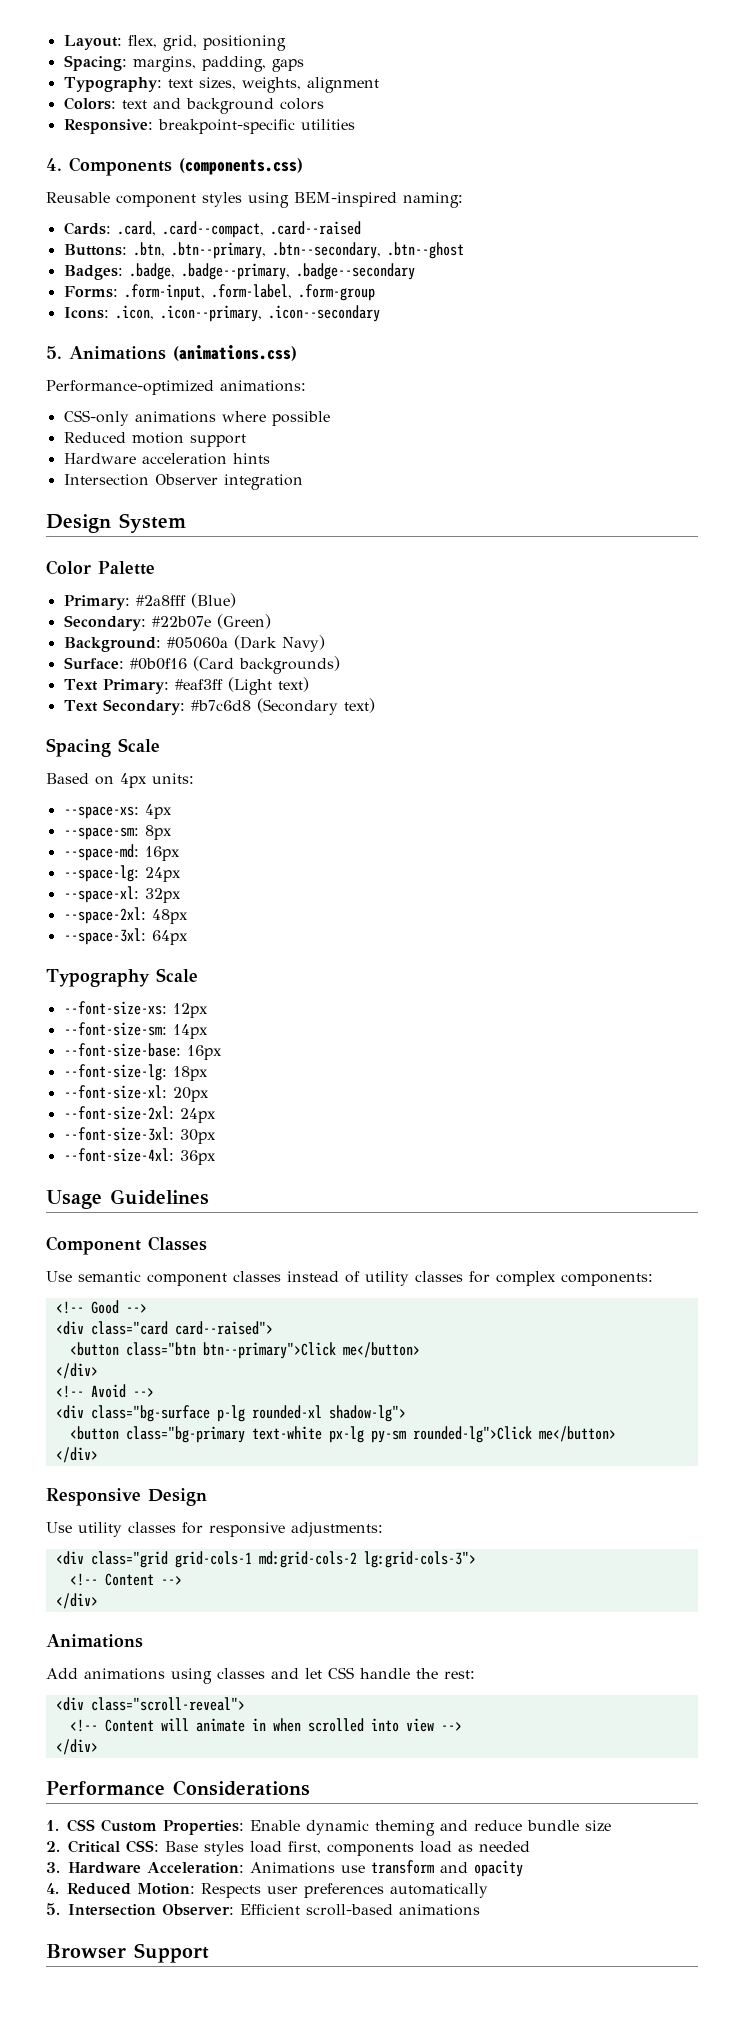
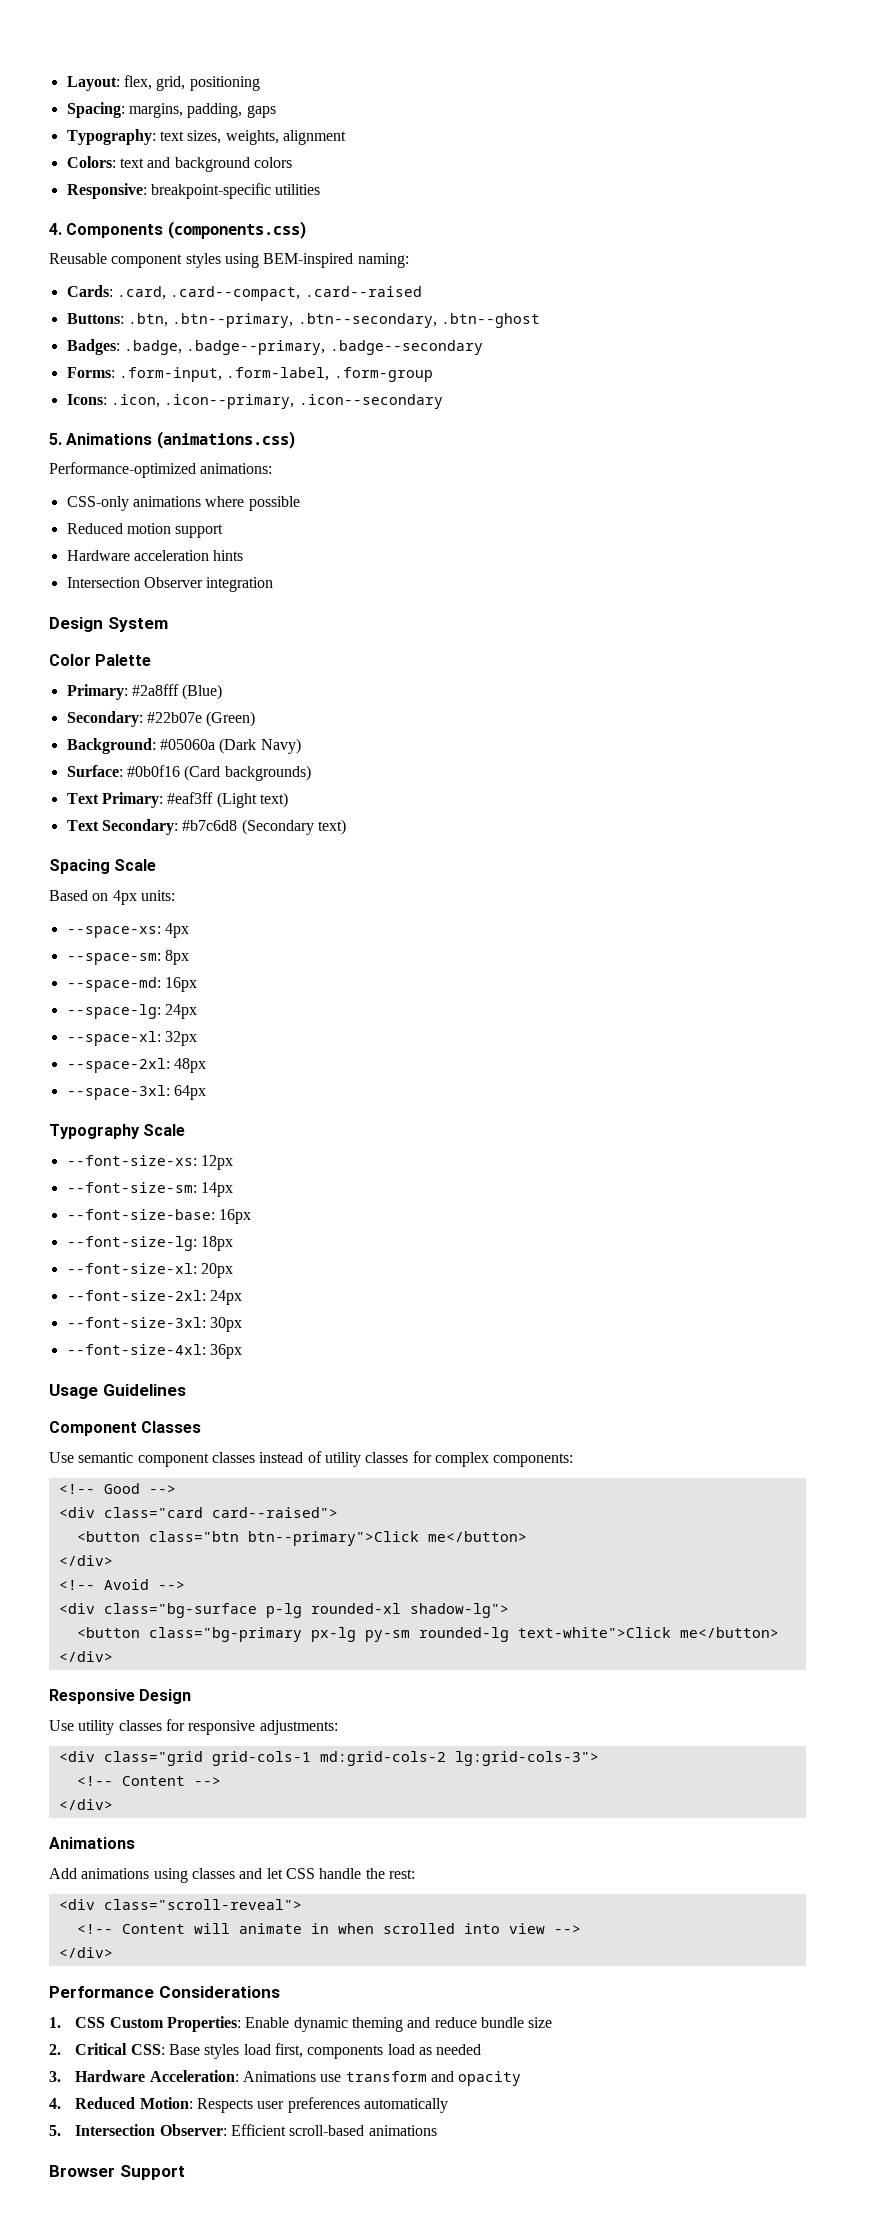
[251,1426,322,1440] text-white -> (302, 1634) none
[412,1426,532,1443] rounded-lg">Click -> [418,1627,671,1642] rounded-lg text-white">Click

